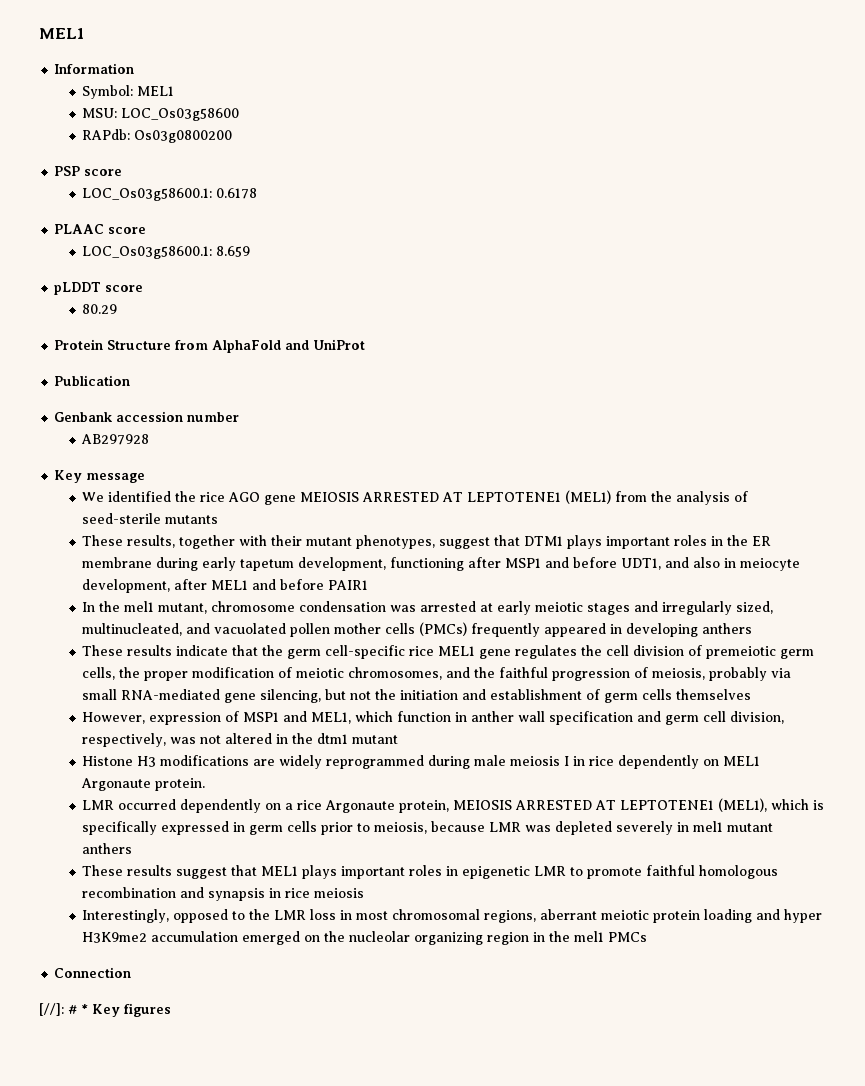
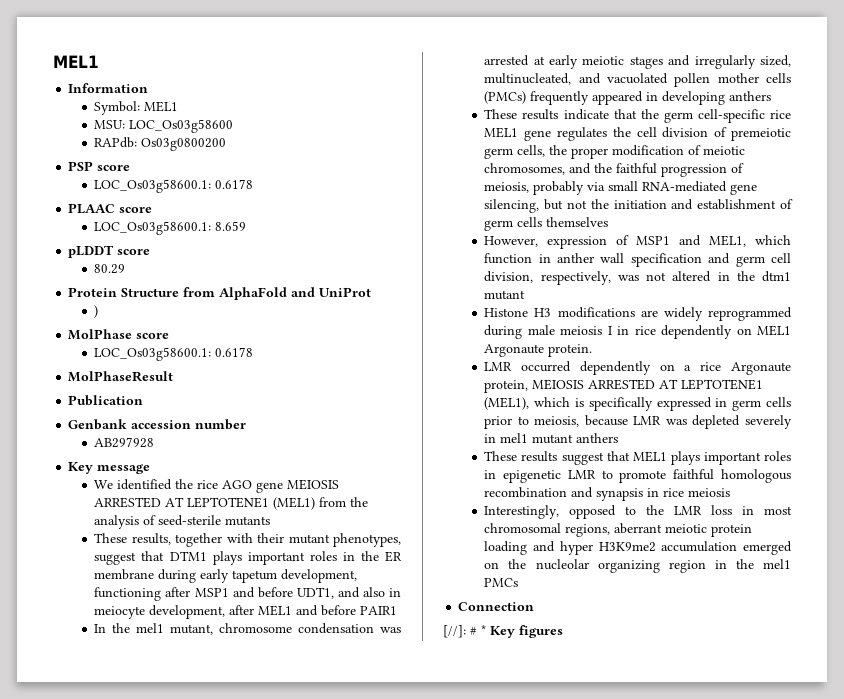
(366, 344) none -> [94,305,99,318] [68,329,170,340] [94,347,254,361] [68,371,174,382] // ) // MolPhase score // LOC_Os03g58600.1: 0.6178 // MolPhaseResult

